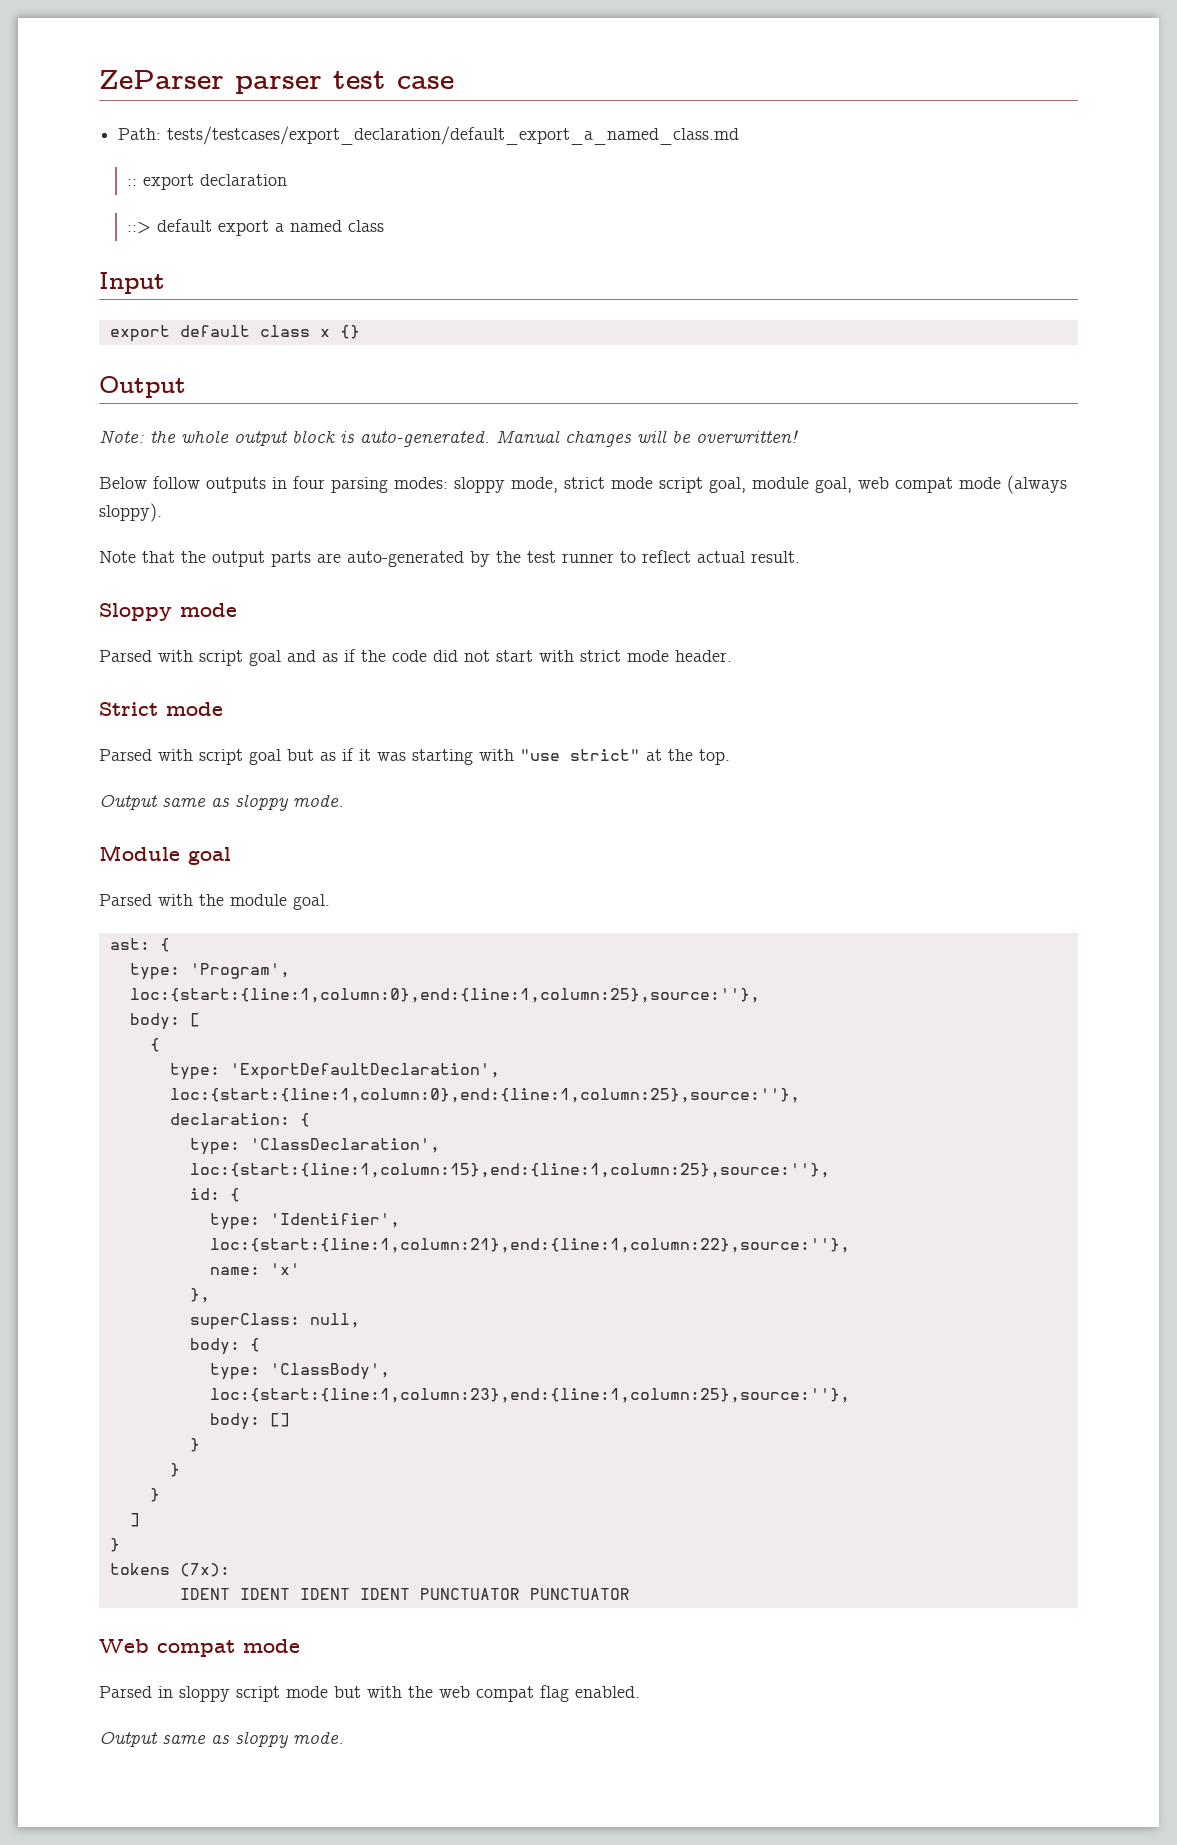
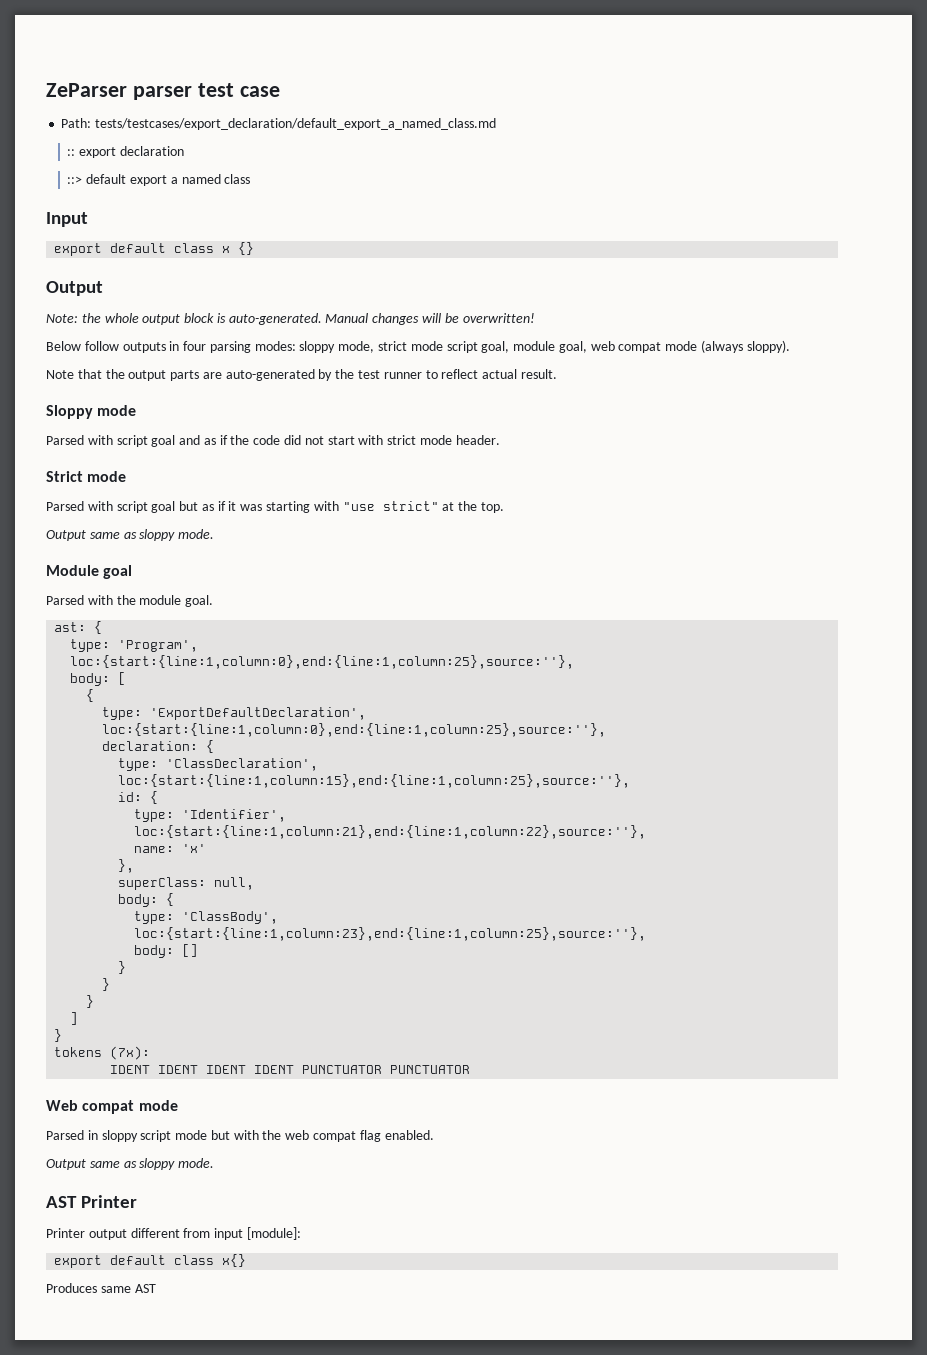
(344, 1738) none -> [46,1195,138,1208] [46,1227,301,1240] [54,1254,247,1268] [46,1283,156,1293] // AST Printer // Printer output different from input [module]: // export default class x{} // Produces same AST

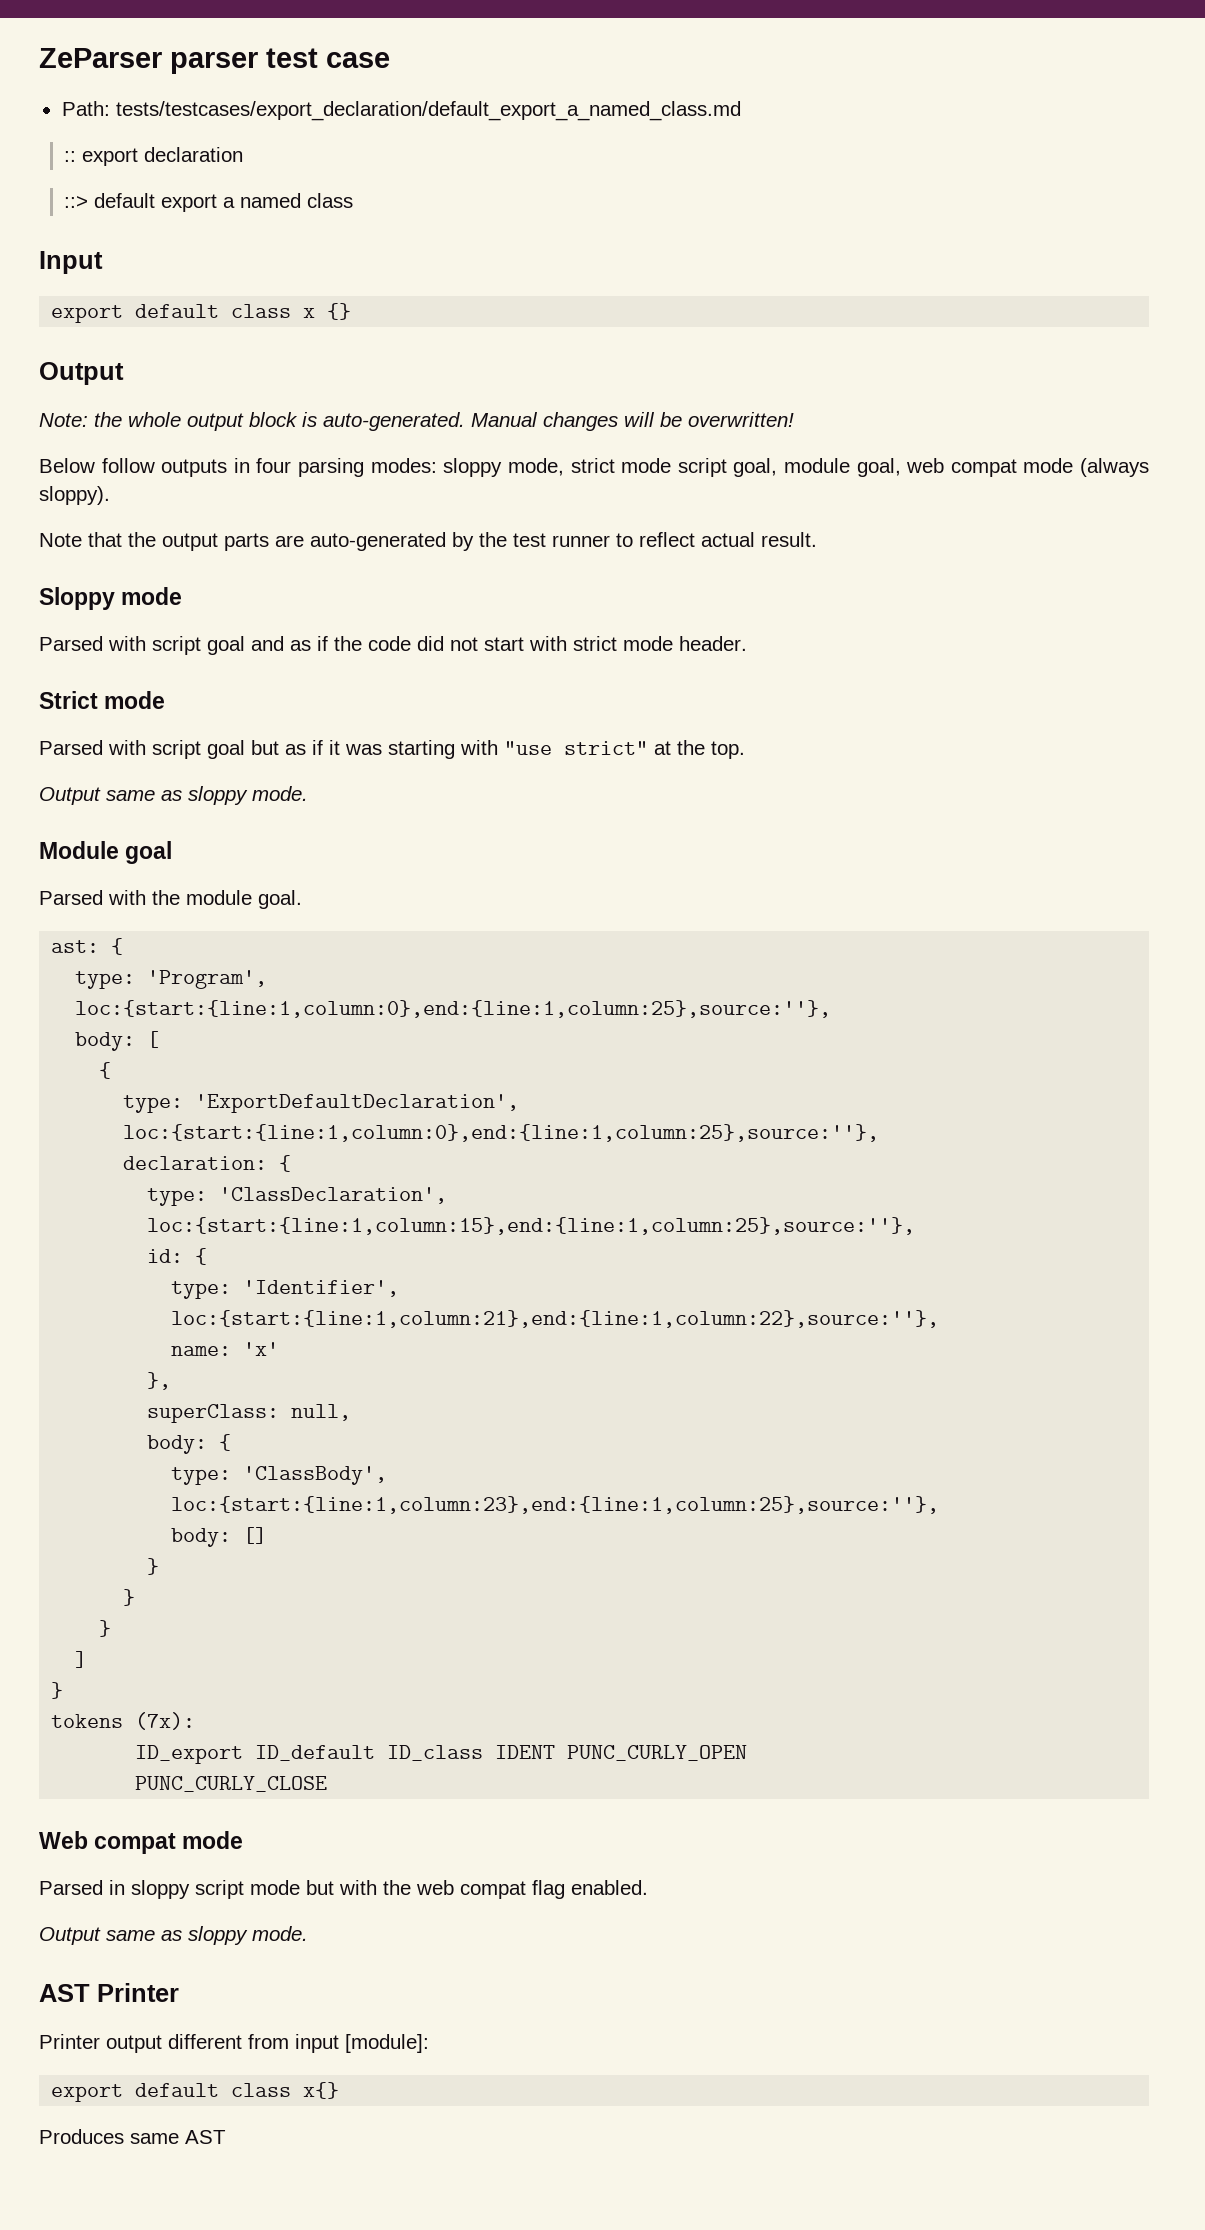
[110,1065,471,1074] IDENT IDENT IDENT IDENT PUNCTUATOR PUNCTUATOR -> [135,1745,748,1764] [135,1776,328,1792] ID_export ID_default ID_class IDENT PUNC_CURLY_OPEN // PUNC_CURLY_CLOSE

